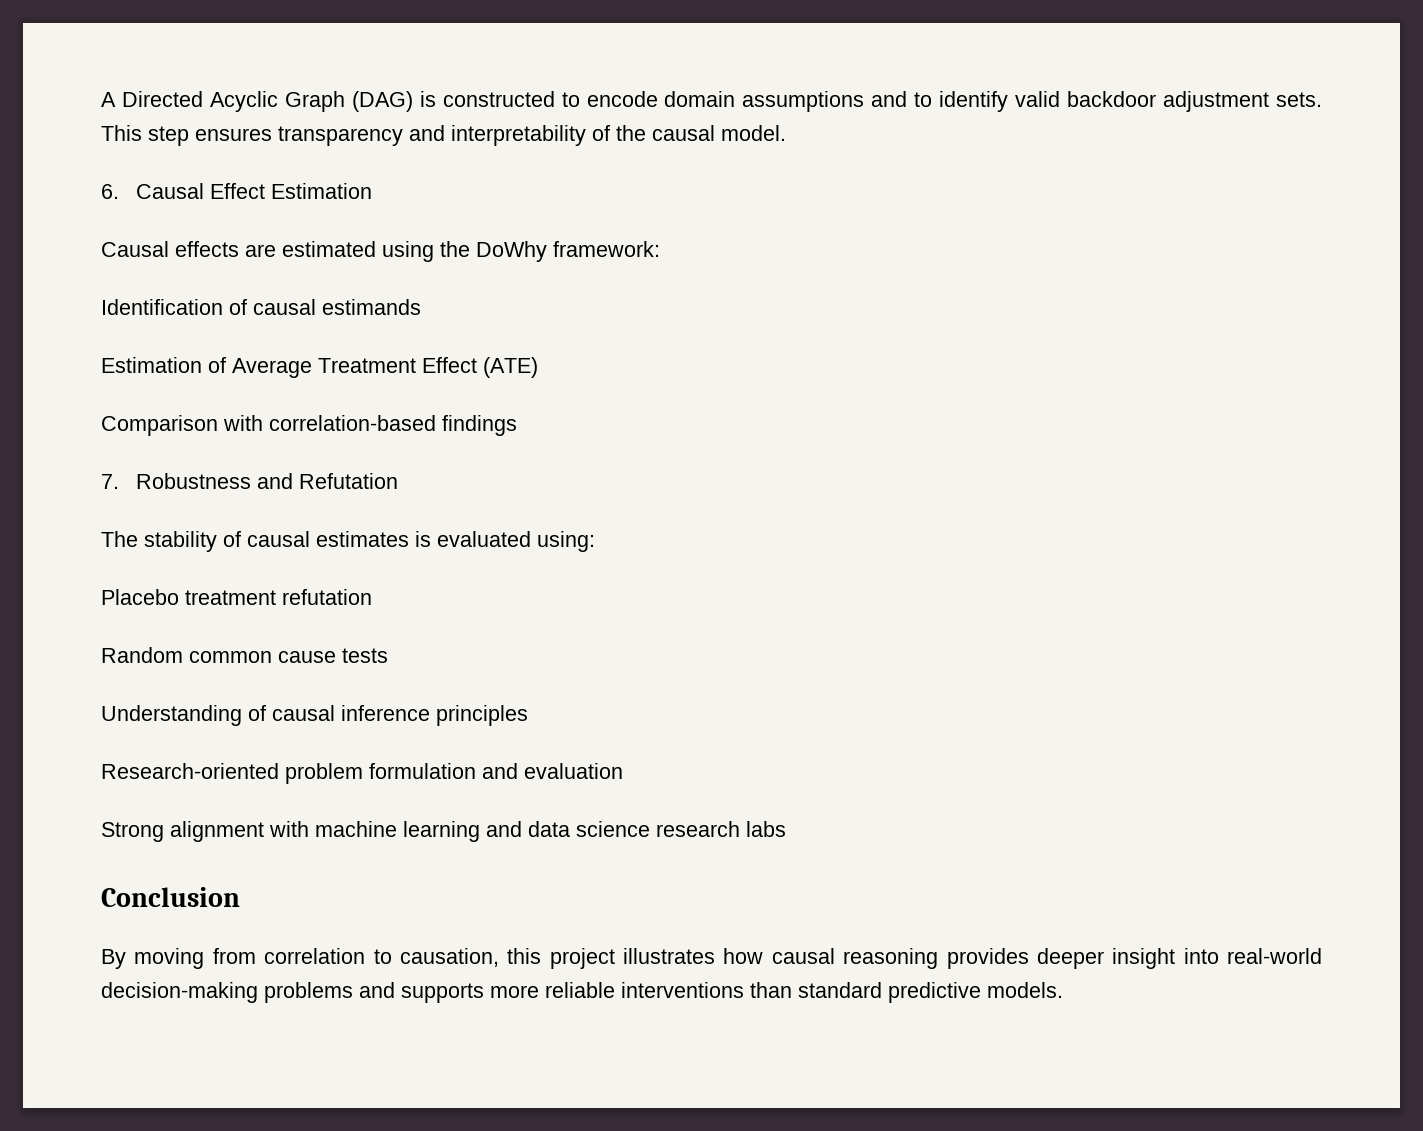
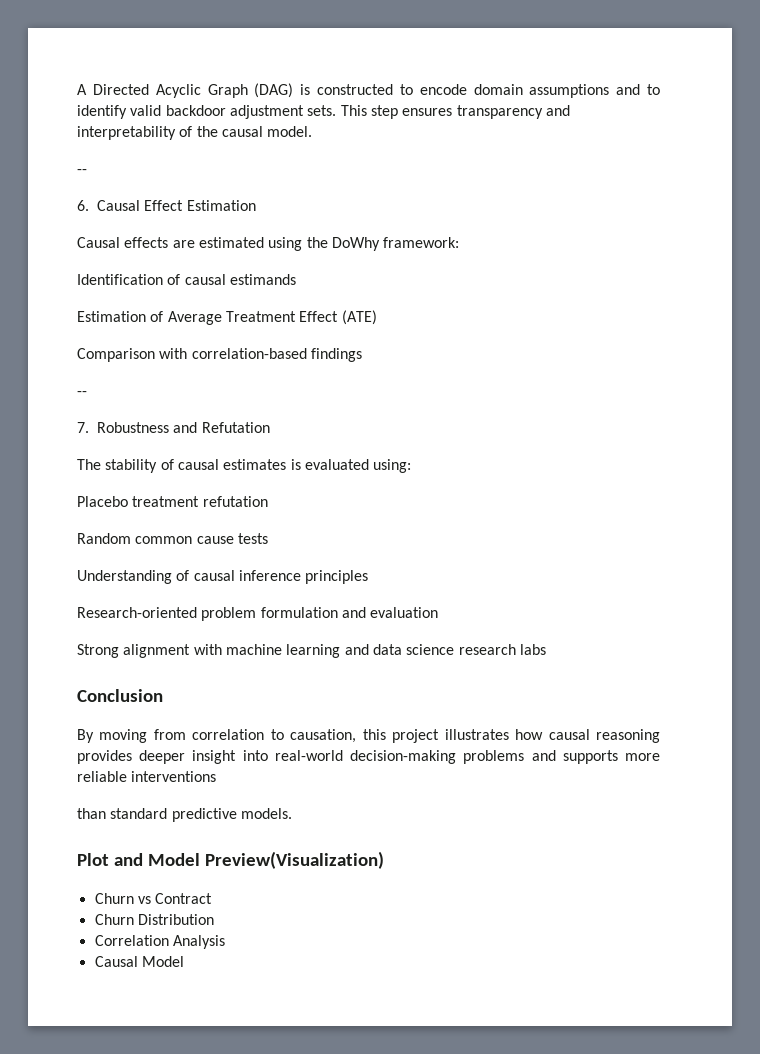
(786, 133) none -> [77,169,87,174] // --
(517, 425) none -> [77,391,87,396] // --
(744, 990) none -> (217, 776) //
(1063, 990) none -> [77,851,384,869] [94,893,213,904] [94,914,214,925] [94,935,225,949] [94,956,184,967] // Plot and Model Preview(Visualization) // Churn vs Contract // Churn Distribution // Correlation Analysis // Causal Model

